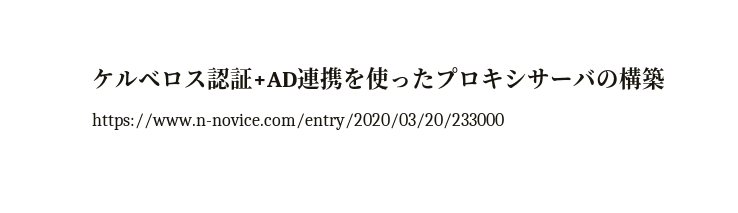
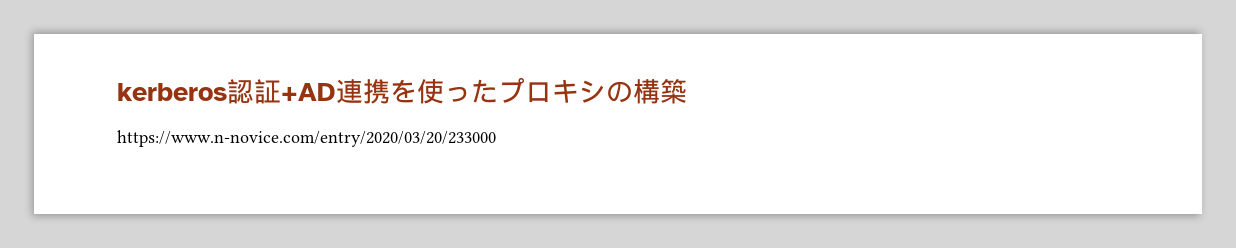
[92,68,207,89] ケルベロス -> [117,83,227,101] kerberos
[527,68,596,90] サーバ -> (606, 91) none

